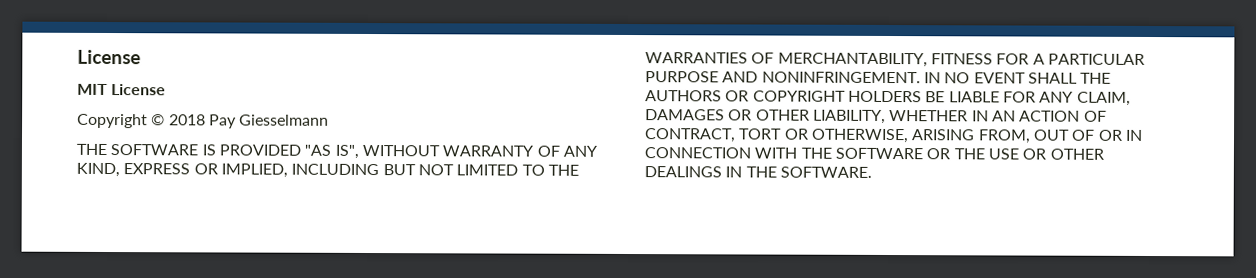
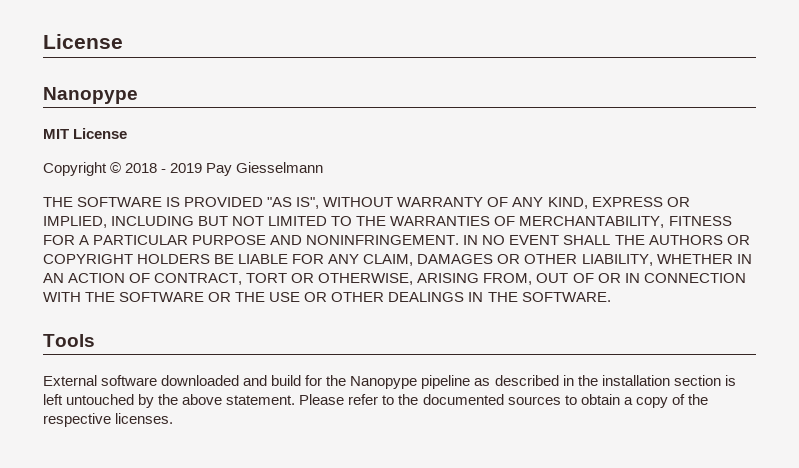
[77,49,141,65] License -> [43,34,123,49] [43,87,138,104] License // Nanopype
(206, 120) none -> [161,163,203,173] - 2019
(872, 172) none -> [43,334,95,347] [43,375,736,389] [43,394,708,408] [43,413,174,427] // Tools // External software downloaded and build for the Nanopype pipeline as described in the installation section is left untouched by the above statement. Please refer to the documented sources to obtain a copy of the respective licenses.

